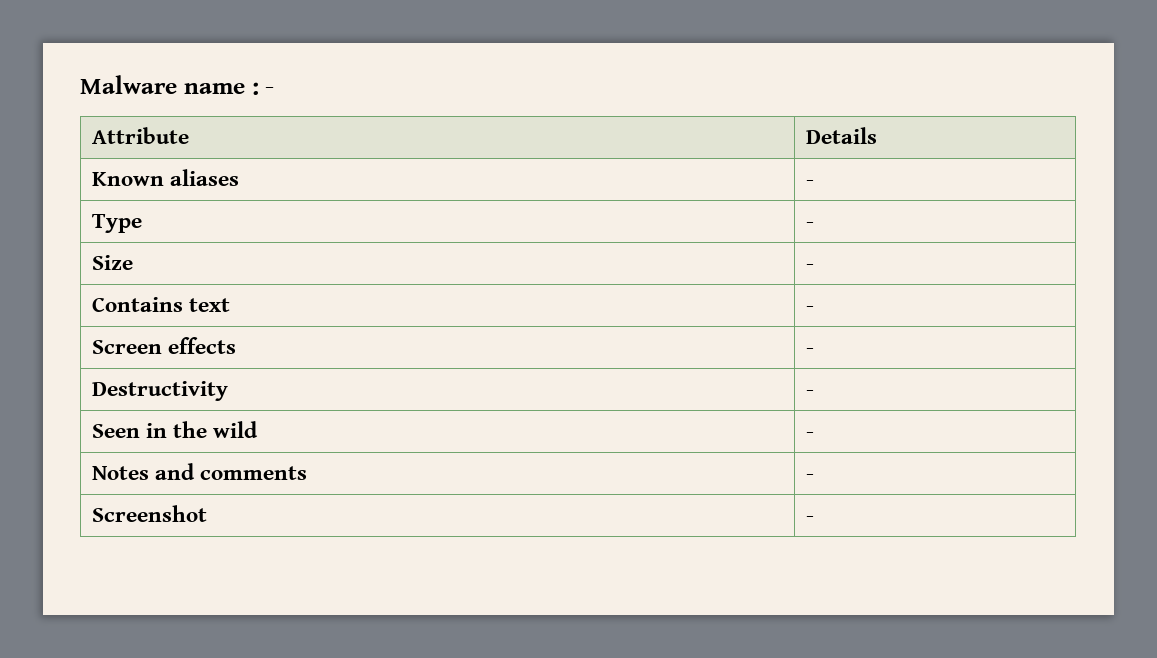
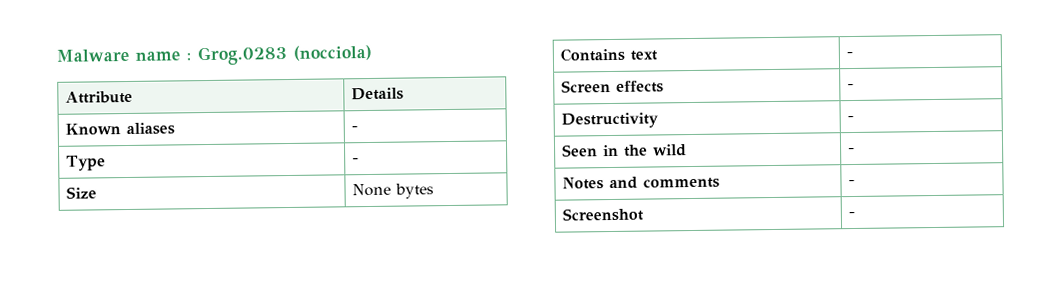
[265,87,275,94] - -> [197,44,372,66] Grog.0283 (nocciola)
[806,264,815,270] - -> [351,183,434,199] None bytes

